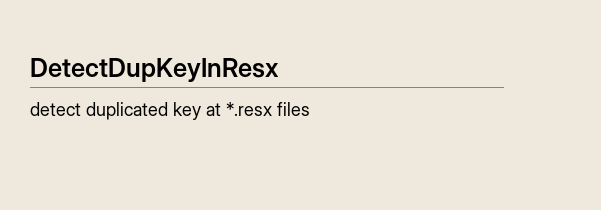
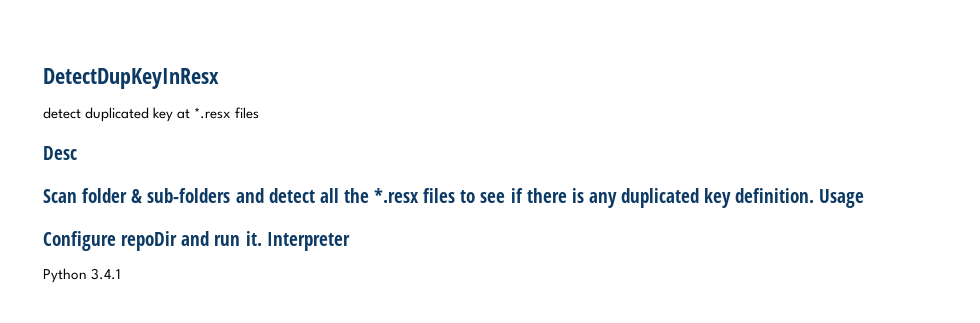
(310, 109) none -> [43,146,77,160] [43,188,865,208] [43,231,350,251] [43,268,122,283] // Desc // Scan folder & sub-folders and detect all the *.resx files to see if there is any duplicated key definition. Usage // Configure repoDir and run it. Interpreter // Python 3.4.1

